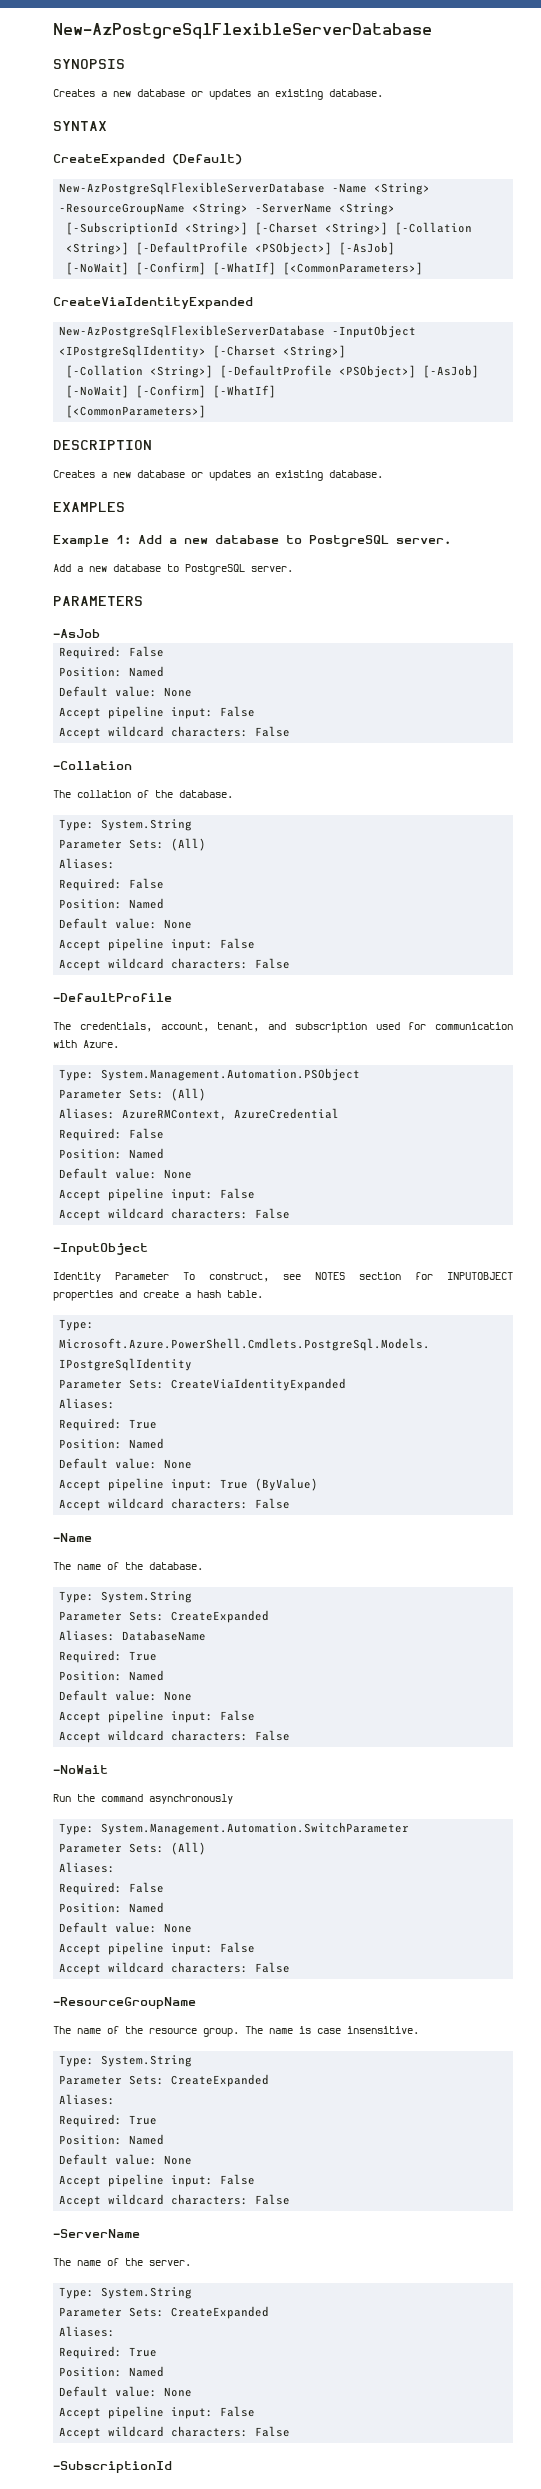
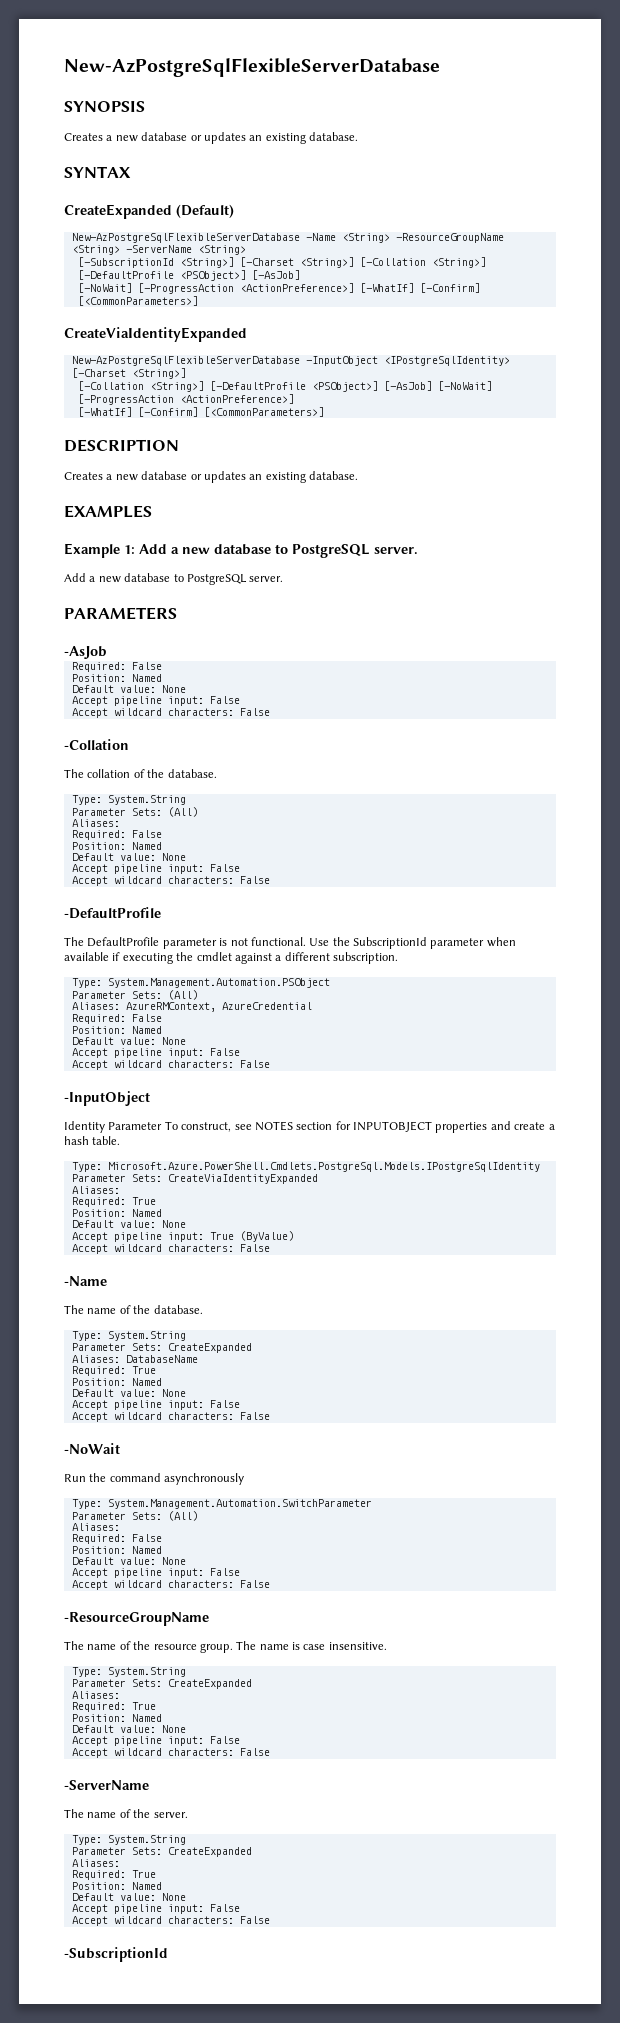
[136,262,277,275] [-Confirm] [-WhatIf] -> [137,283,480,294] [-ProgressAction <ActionPreference>] [-WhatIf] [-Confirm]
[136,385,277,398] [-Confirm] [-WhatIf] // -> [77,394,294,405] [77,407,198,417] [-ProgressAction <ActionPreference>] // [-WhatIf] [-Confirm]
[79,1022,513,1033] [53,1040,119,1048] credentials, account, tenant, and subscription used for communication with Azure. -> [87,937,516,949] [64,952,398,964] DefaultProfile parameter is not functional. Use the SubscriptionId parameter when available if executing the cmdlet against a different subscription.

